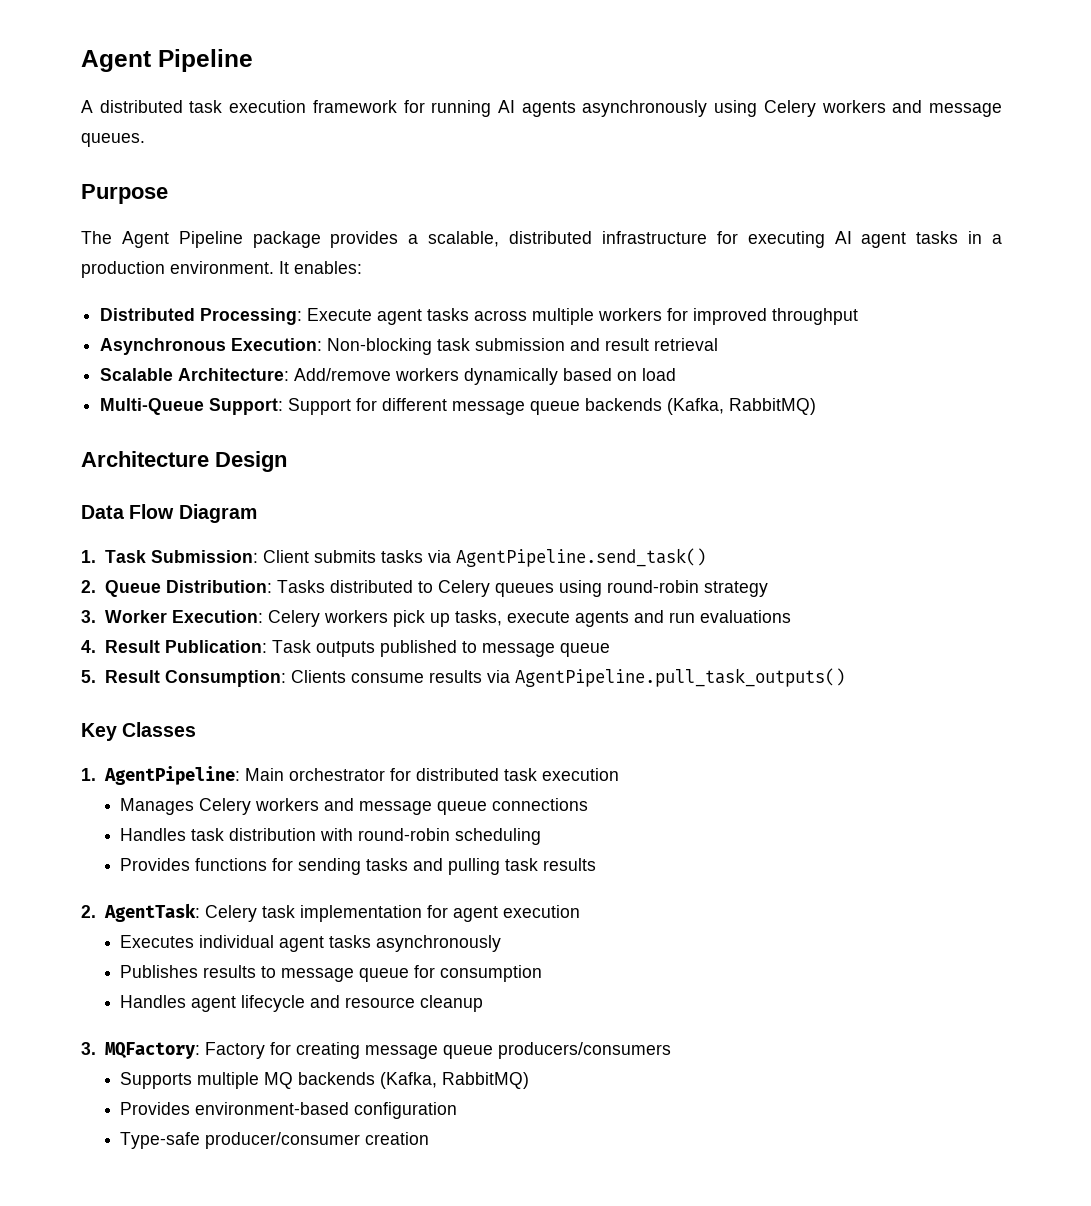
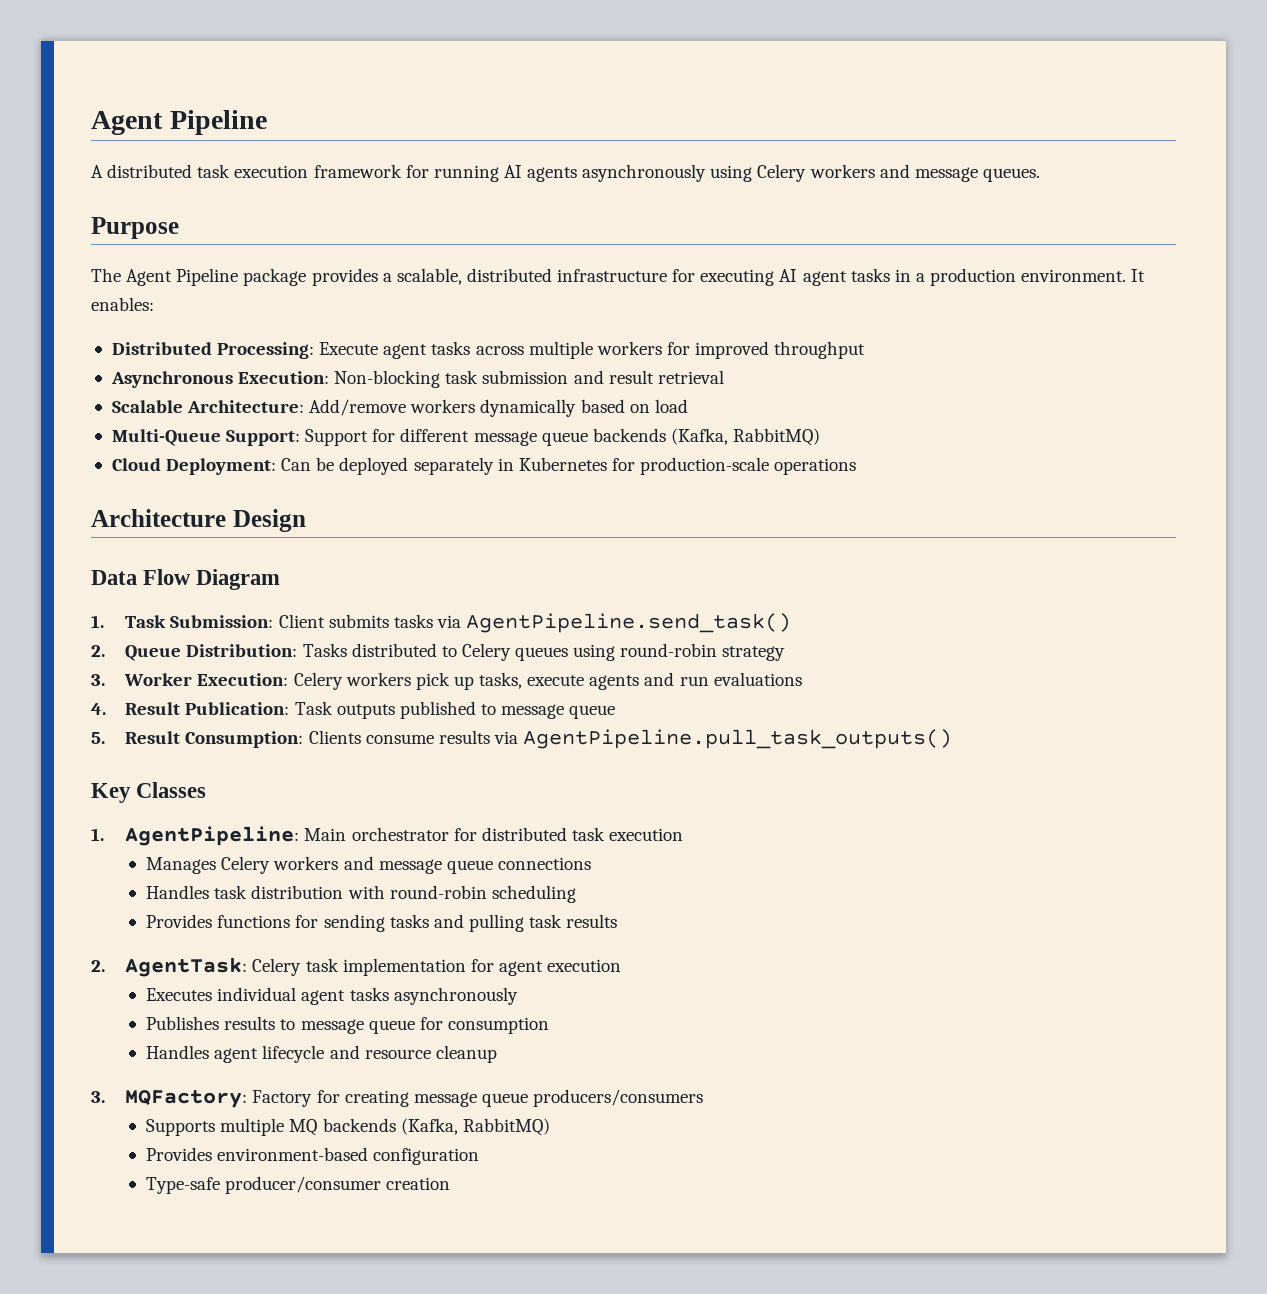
(817, 406) none -> [111,457,857,475] // Cloud Deployment: Can be deployed separately in Kubernetes for production-scale operations

